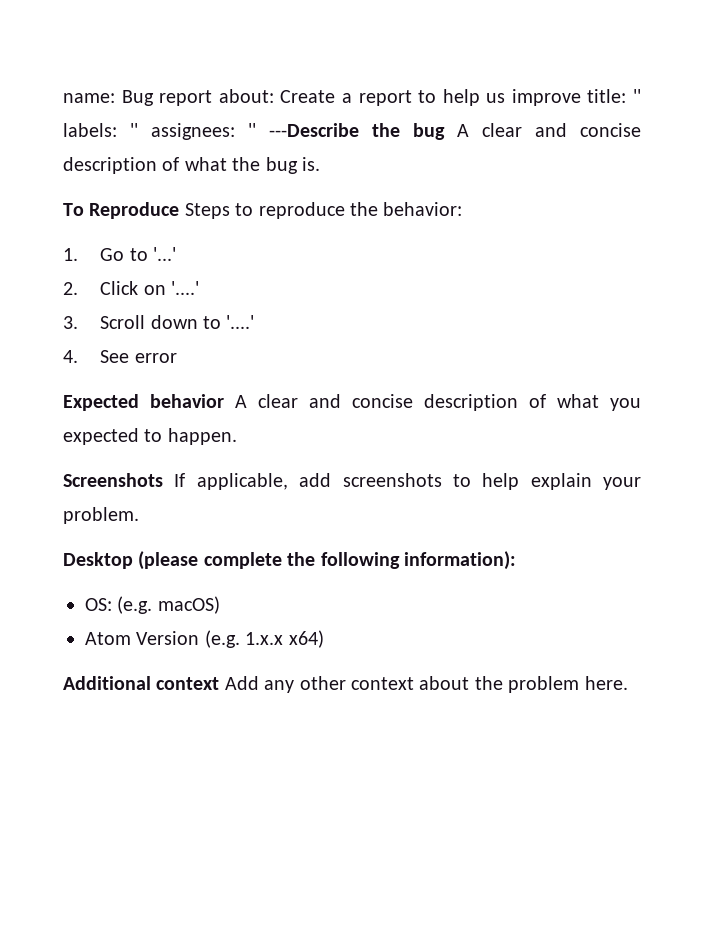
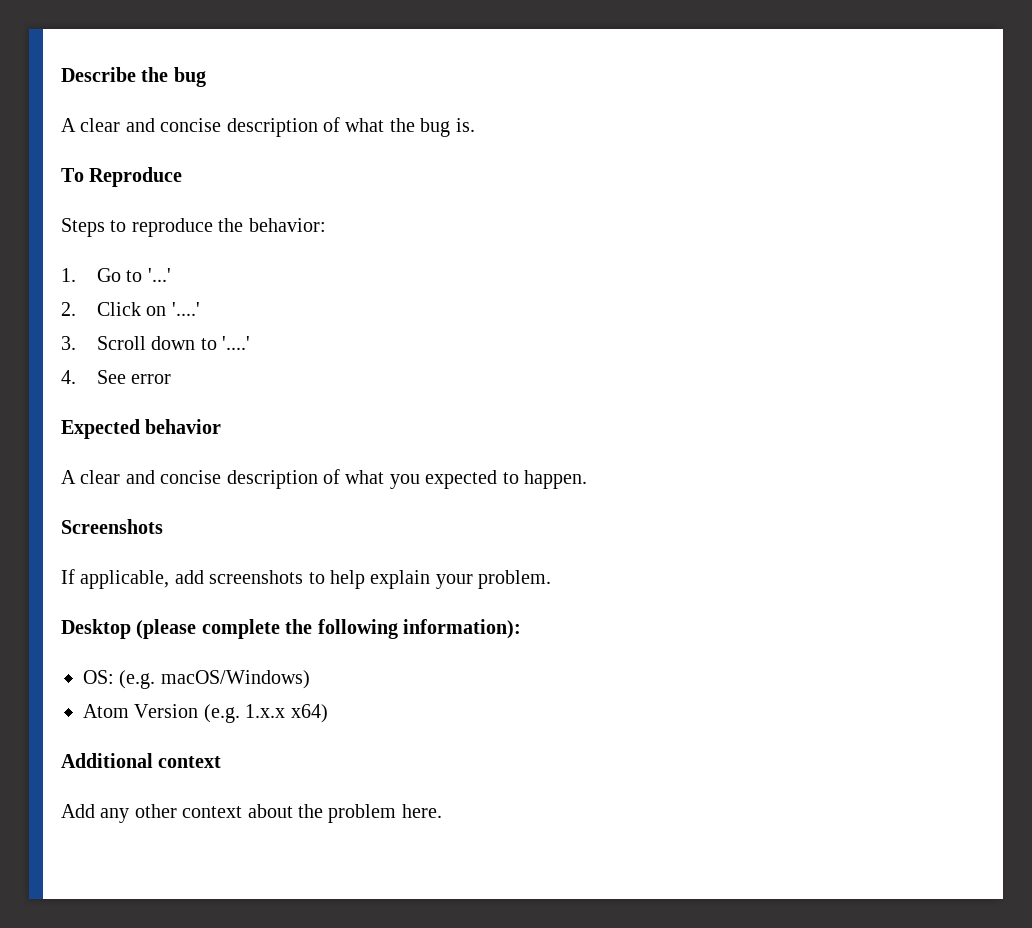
[63,89,641,106] [63,123,445,140] name: Bug report about: Create a report to help us improve title: '' labels: '' assignees: '' ---Describe the bug -> [61,67,206,87] Describe the bug //
(180, 210) none -> (183, 177) //
(224, 401) none -> (222, 426) //
(163, 480) none -> (163, 526) //
[157,596,220,614] macOS) -> [160,670,310,689] macOS/Windows)
(220, 683) none -> (222, 762) //

